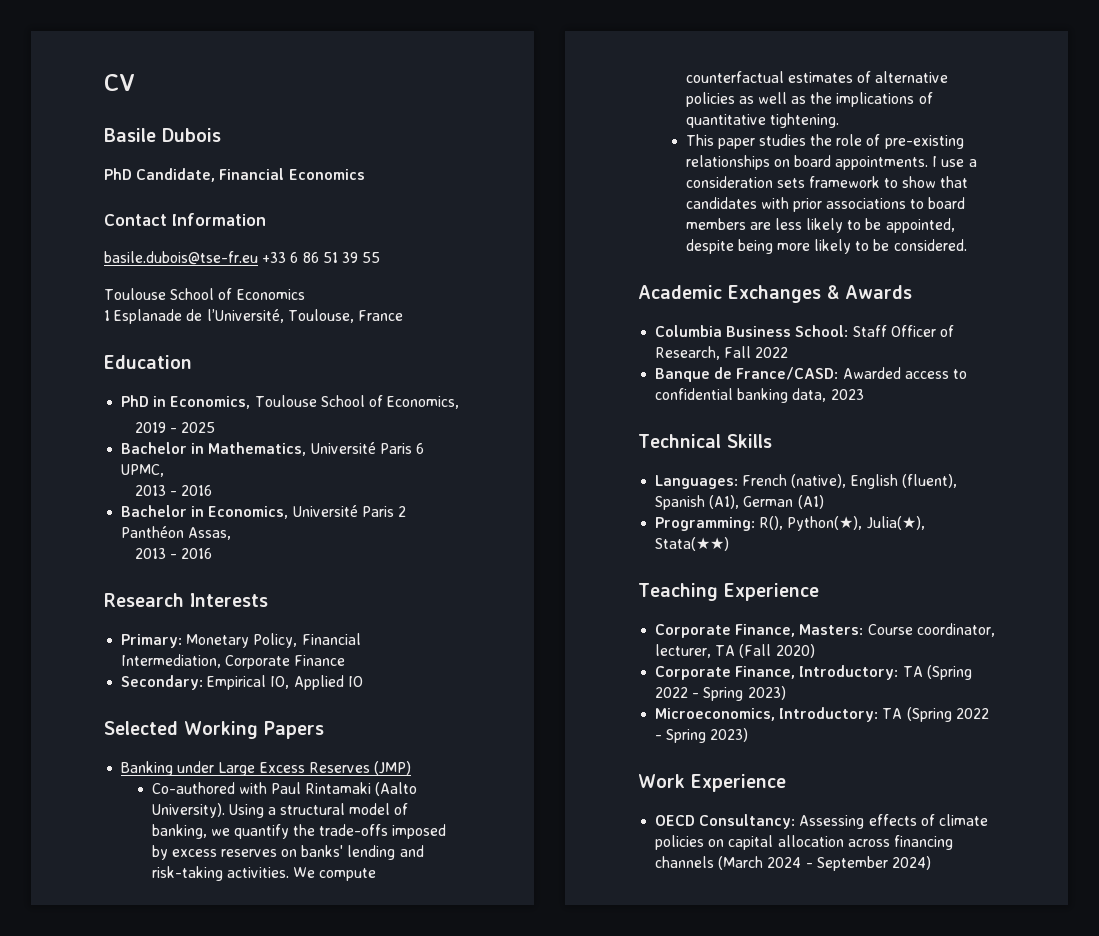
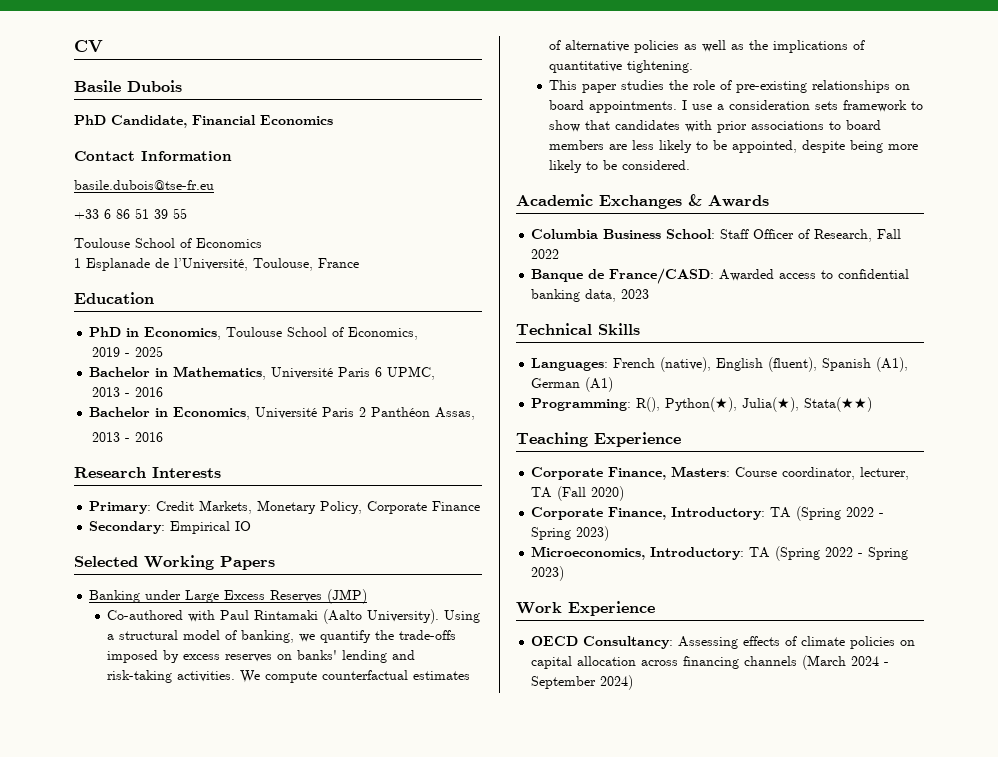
(258, 258) none -> (214, 185) //
[186,633,361,648] [121,654,222,668] Monetary Policy, Financial Intermediation, -> [156,500,363,514] Credit Markets, Monetary Policy,
[270,675,344,690] IO, Applied -> (231, 527) none

